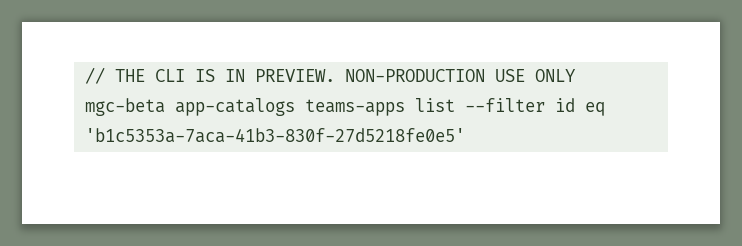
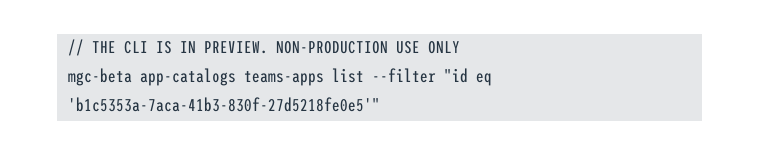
[554,98,605,116] [84,128,465,143] id eq 'b1c5353a-7aca-41b3-830f-27d5218fe0e5' -> [444,68,493,86] [68,97,381,112] "id eq 'b1c5353a-7aca-41b3-830f-27d5218fe0e5'"

